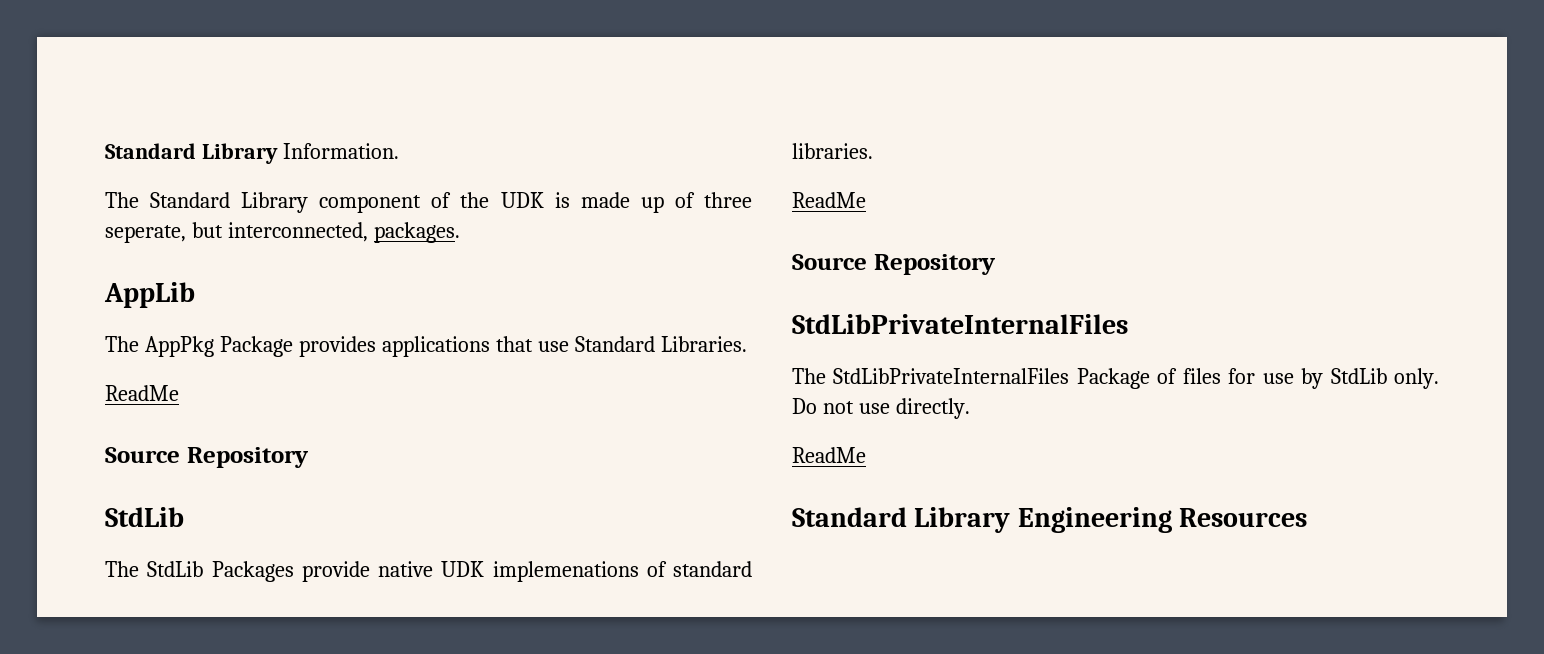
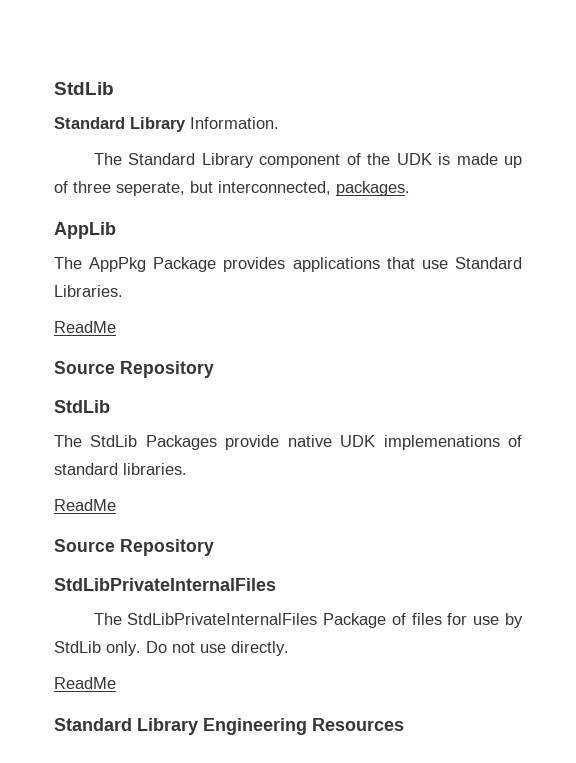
(105, 151) none -> [54,82,114,95] StdLib //

